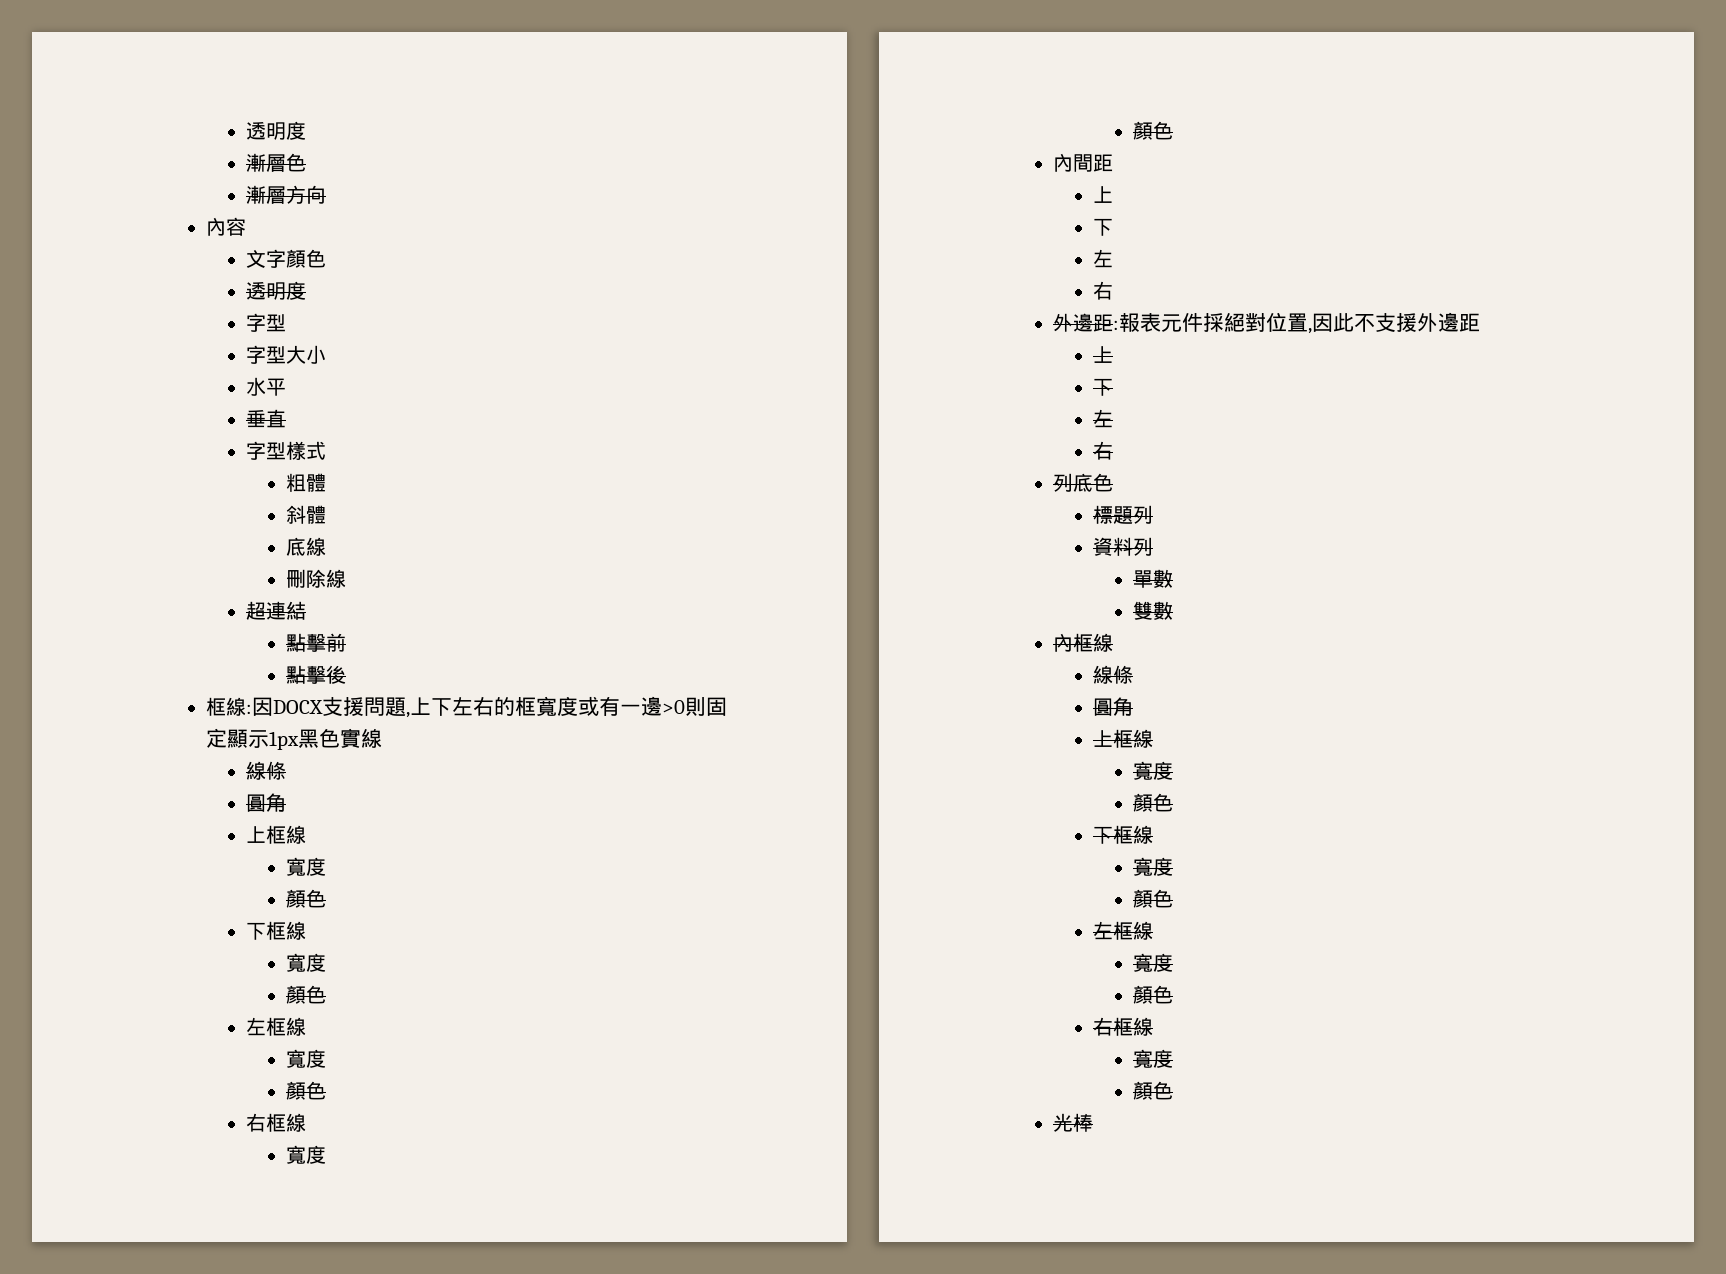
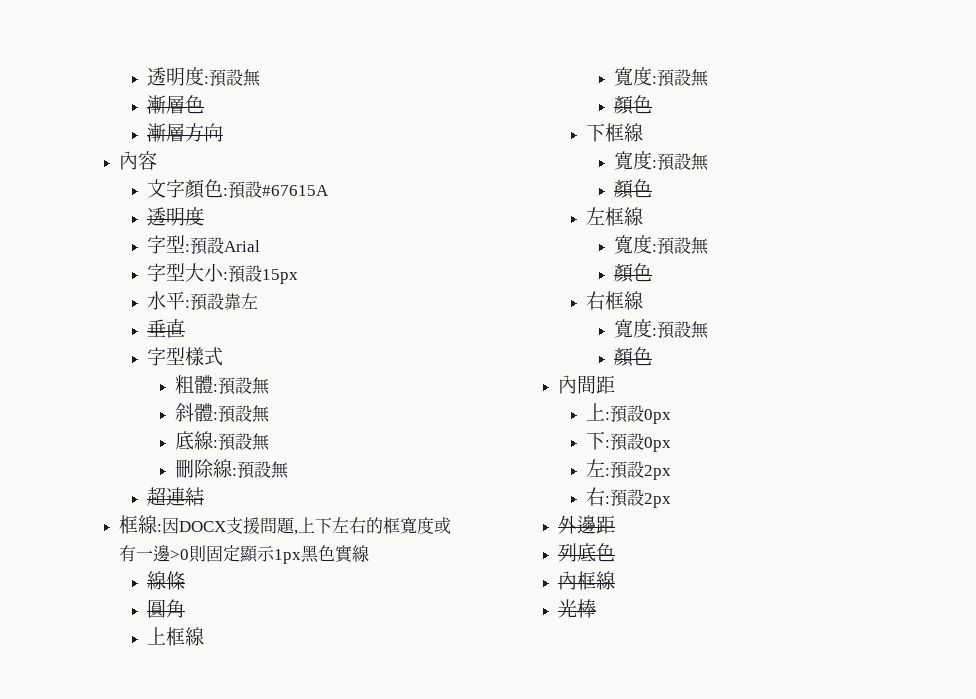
[246,121,307,140] 透明度 -> [146,67,261,87] 透明度:預設無
(327, 258) none -> [222,181,329,199] :預設#67615A
(287, 323) none -> [184,237,260,255] :預設Arial
[246,377,287,396] // 水平 -> [222,265,298,284] [146,291,258,311] :預設15px // 水平:預設靠左
(327, 482) none -> [213,377,271,395] :預設無
(327, 514) none -> [213,405,271,423] :預設無
(327, 546) none -> [213,433,271,451] :預設無
(347, 578) none -> [232,461,290,479] :預設無
[286,633,347,652] [286,665,347,684] // 點擊前 // 點擊後 -> (204, 496) none
[286,889,327,908] [246,921,307,940] [286,953,327,972] [286,985,327,1004] [246,1017,307,1036] [286,1049,327,1068] [286,1081,327,1100] [246,1113,307,1132] [286,1145,327,1164] // 顏色 // 下框線 // 寬度 // 顏色 // 左框線 // 寬度 // 顏色 // 右框線 // 寬度 -> [652,69,710,87] [614,95,653,115] [585,123,643,142] [614,151,710,171] [614,179,653,199] [585,207,643,226] [614,235,710,255] [614,263,653,283] [585,291,643,310] [614,319,710,339] :預設無 // 顏色 // 下框線 // 寬度:預設無 // 顏色 // 左框線 // 寬度:預設無 // 顏色 // 右框線 // 寬度:預設無
[1093,218,1114,236] [1093,249,1114,268] [1093,281,1114,300] [1053,312,1481,334] [1093,346,1114,363] [1093,378,1114,396] [1093,409,1114,428] [1093,441,1114,460] [1053,473,1114,492] [1093,505,1154,524] [1093,537,1154,556] [1133,569,1174,588] [1133,601,1174,620] [1053,633,1114,652] [1093,665,1134,684] [1093,697,1134,716] [1093,729,1154,748] [1133,761,1174,780] [1133,793,1174,812] [1093,825,1154,844] [1133,857,1174,876] [1133,889,1174,908] [1093,921,1154,940] [1133,953,1174,972] [1133,985,1174,1004] [1093,1017,1154,1036] [1133,1049,1174,1068] [1133,1081,1174,1100] // 下 // 左 // 右 // 外邊距:報表元件採絕對位置,因此不支援外邊距 // 上 // 下 // 左 // 右 // 列底色 // 標題列 // 資料列 // 單數 // 雙數 // 內框線 // 線條 // 圓角 // 上框線 // 寬度 // 顏色 // 下框線 // 寬度 // 顏色 // 左框線 // 寬度 // 顏色 // 右框線 // 寬度 // 顏色 -> [604,405,671,424] [585,431,671,452] [585,459,671,480] [585,487,671,508] [557,515,615,534] [557,543,615,562] [557,571,615,590] :預設0px // 下:預設0px // 左:預設2px // 右:預設2px // 外邊距 // 列底色 // 內框線

